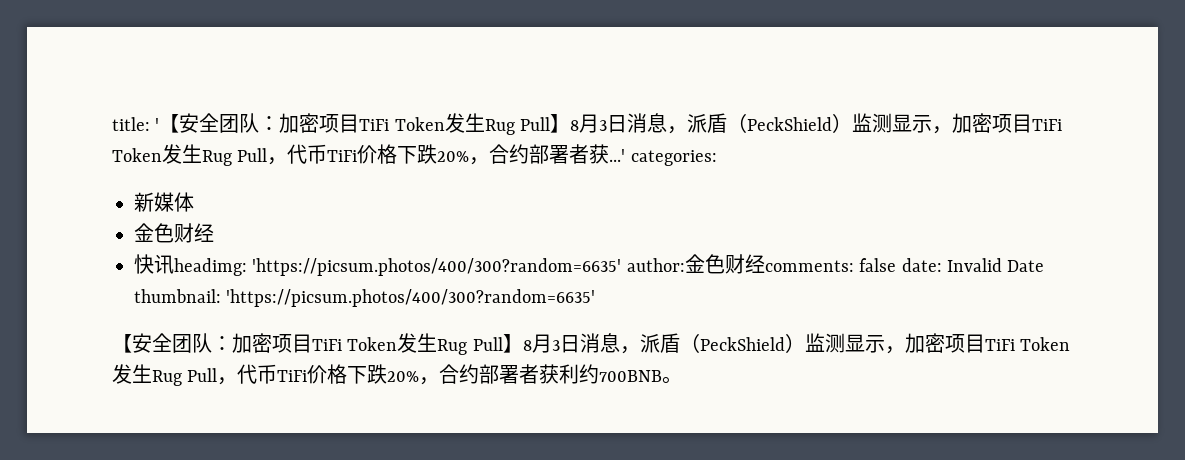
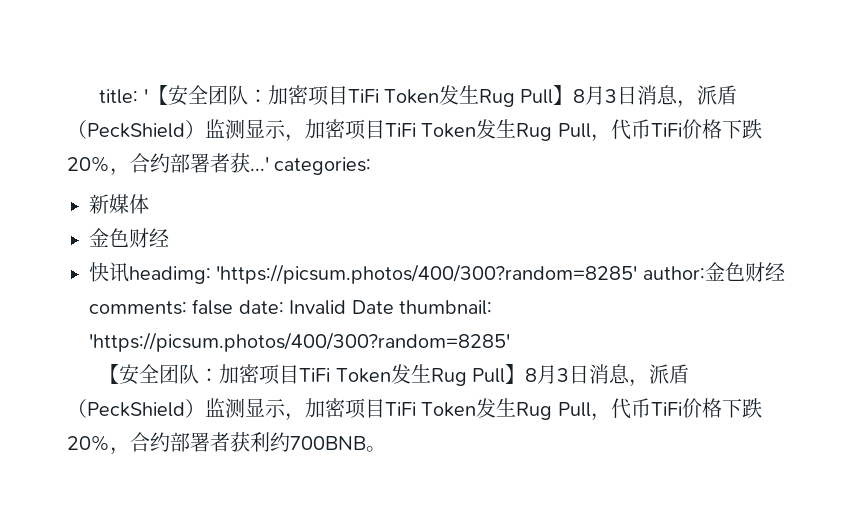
[252,258,622,276] 'https://picsum.photos/400/300?random=6635' -> [216,264,638,284] 'https://picsum.photos/400/300?random=8285'
[226,289,596,307] 'https://picsum.photos/400/300?random=6635' -> [89,332,510,352] 'https://picsum.photos/400/300?random=8285'

